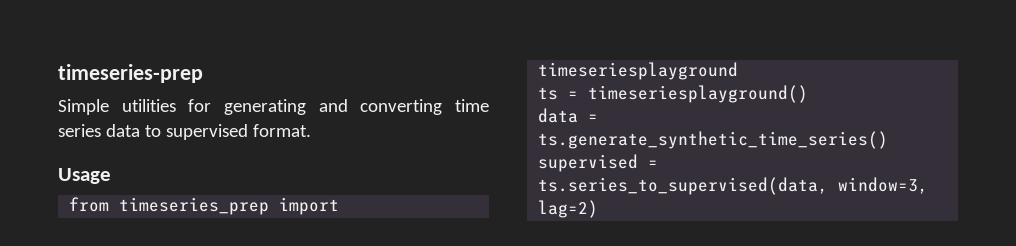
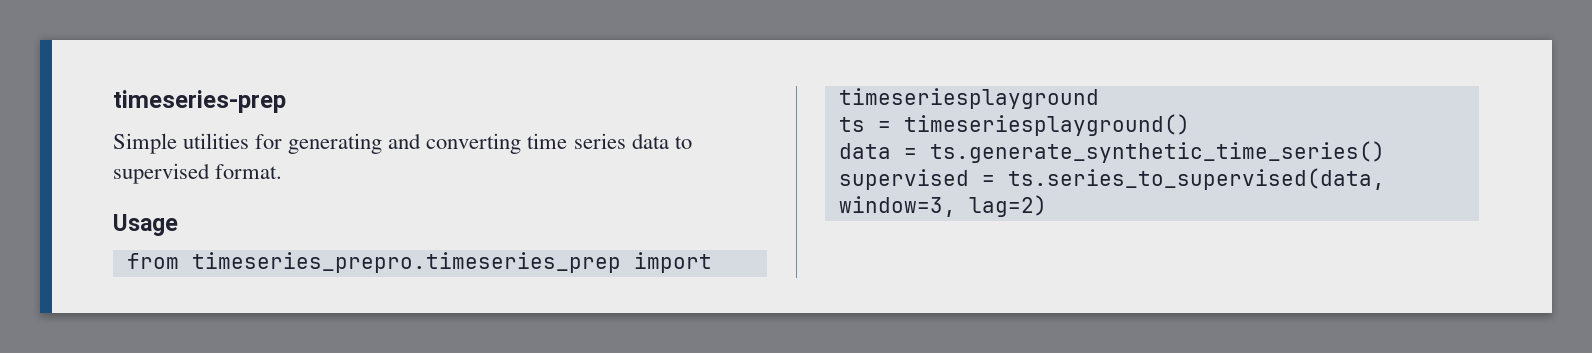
[119,197,270,215] timeseries_prep -> [191,252,621,273] timeseries_prepro.timeseries_prep

